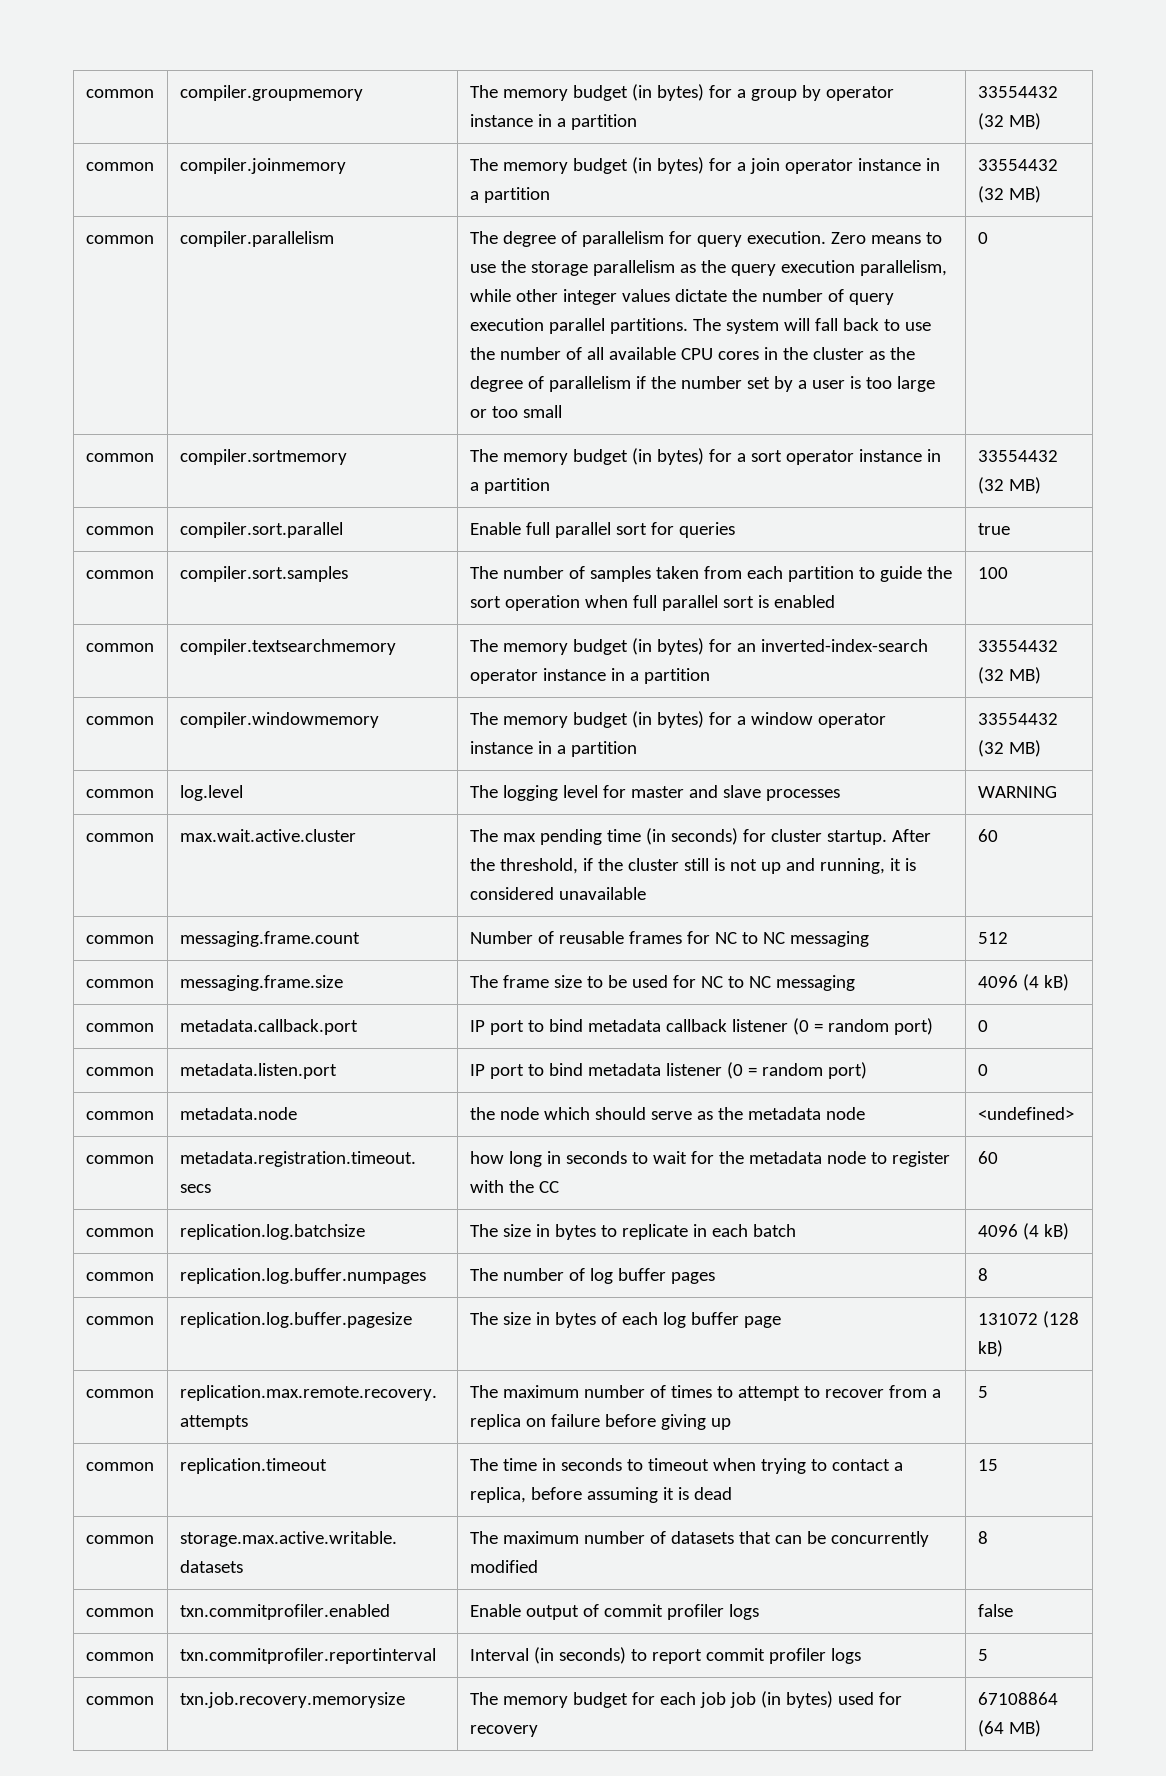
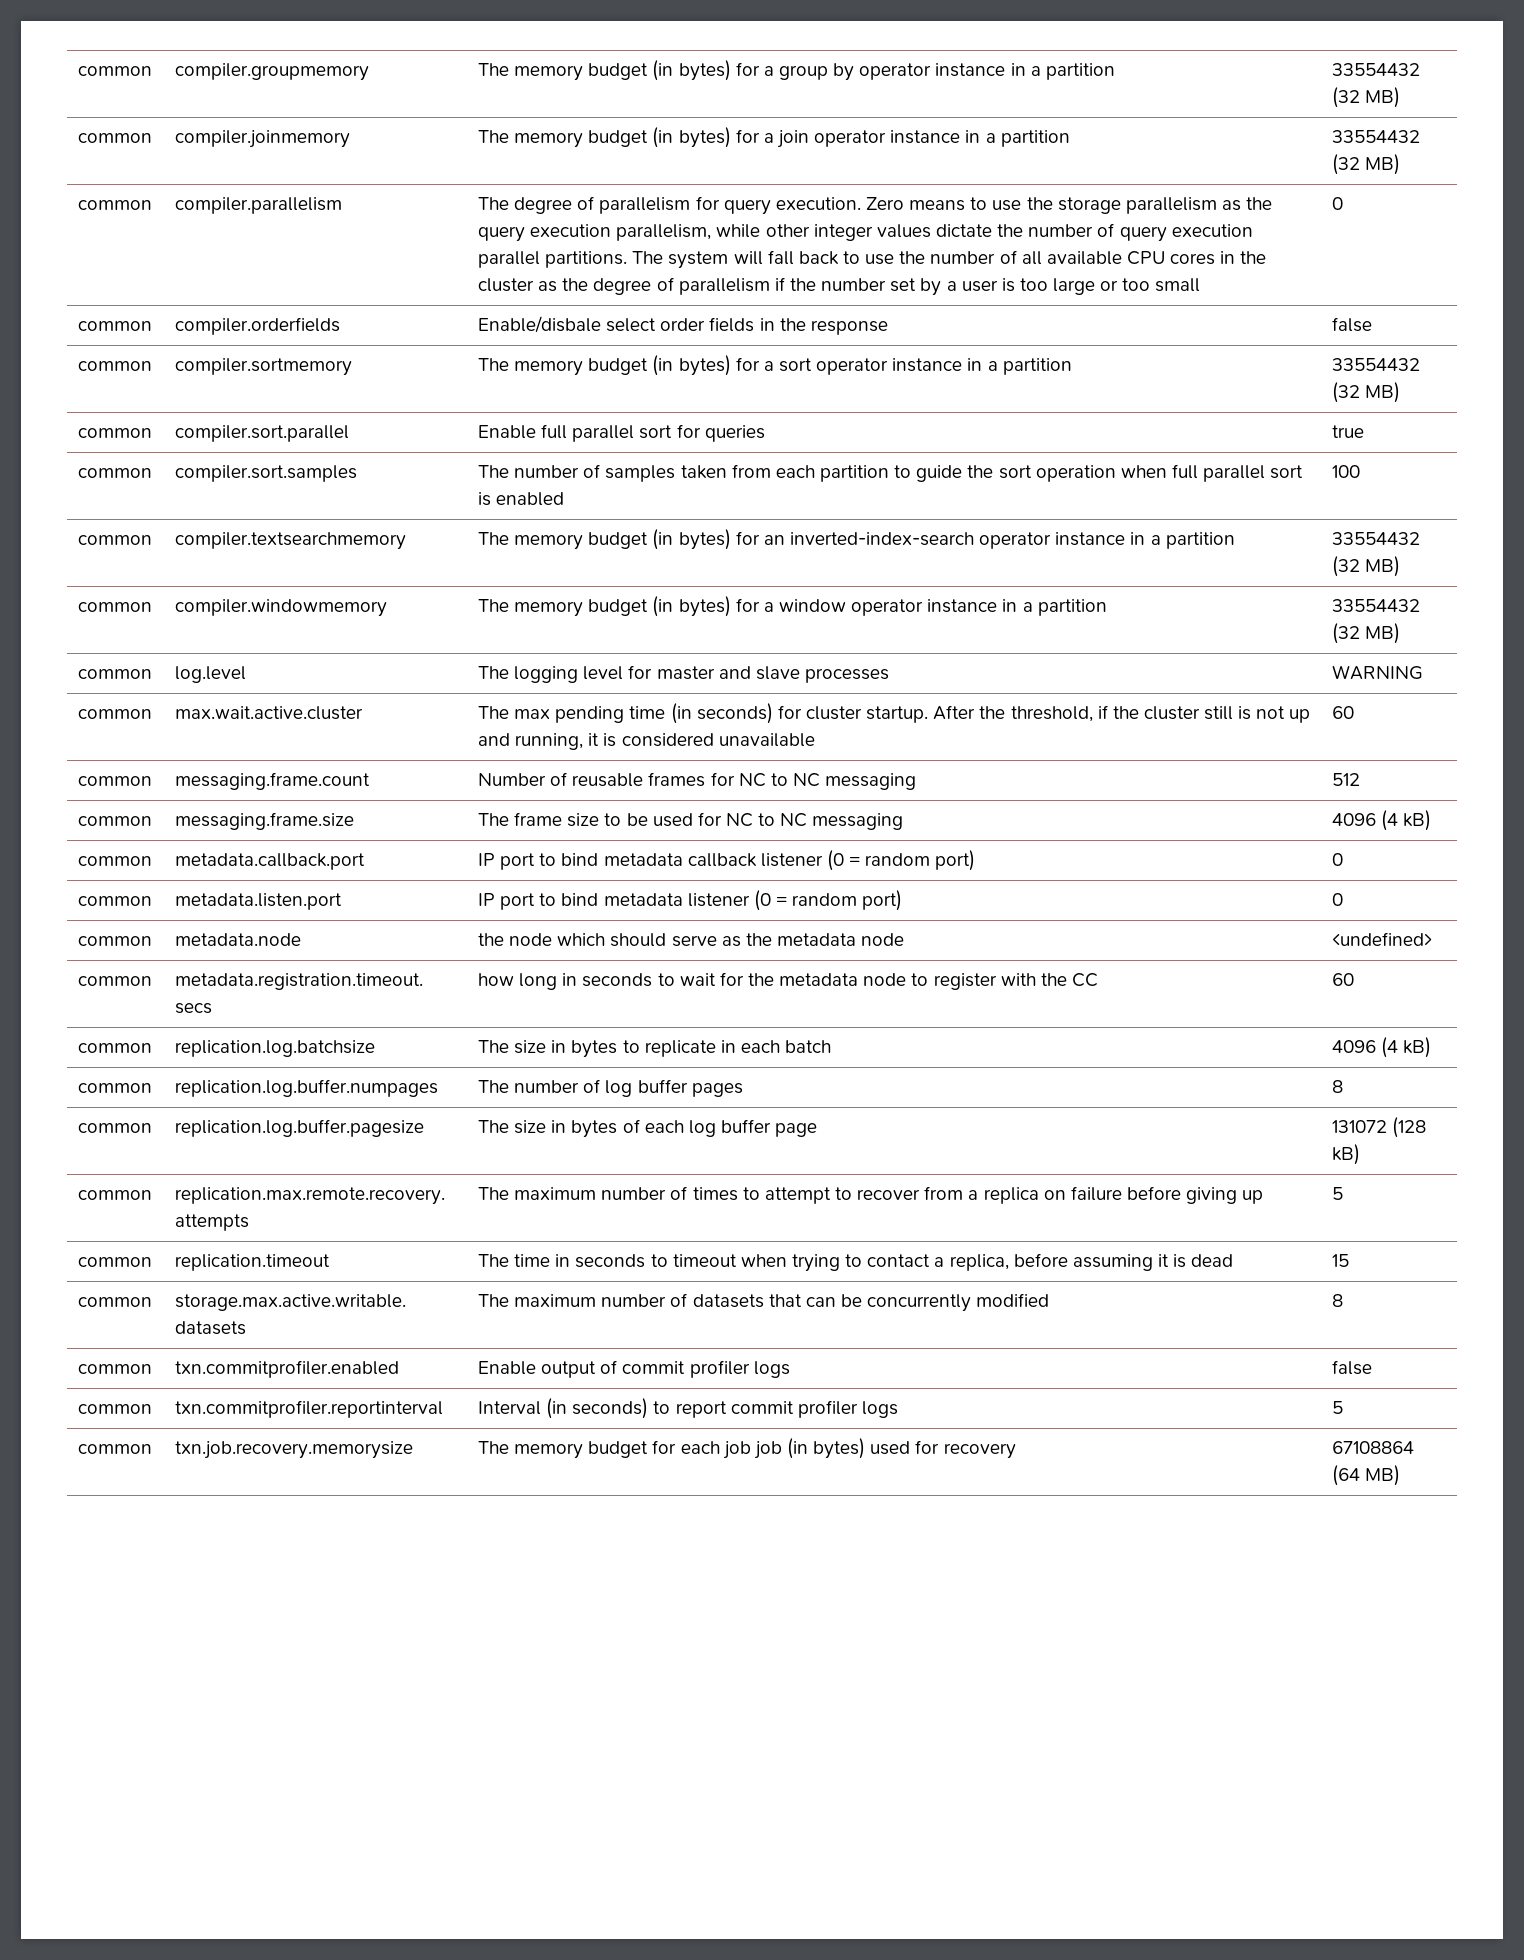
(988, 238) none -> [78,321,153,331] [175,317,341,335] [478,316,888,335] [1332,317,1373,332] // common | compiler.orderfields | Enable/disbale select order fields in the response | false

